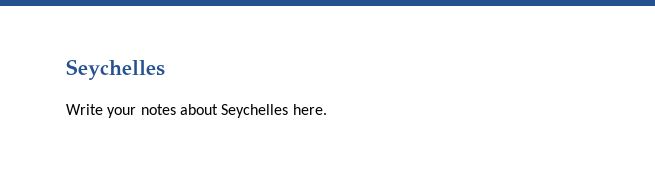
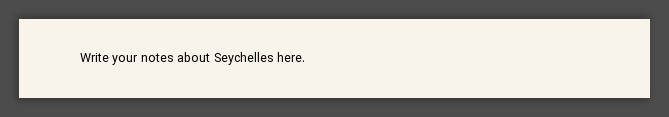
[66,59,165,80] Seychelles // -> (80, 57) none

